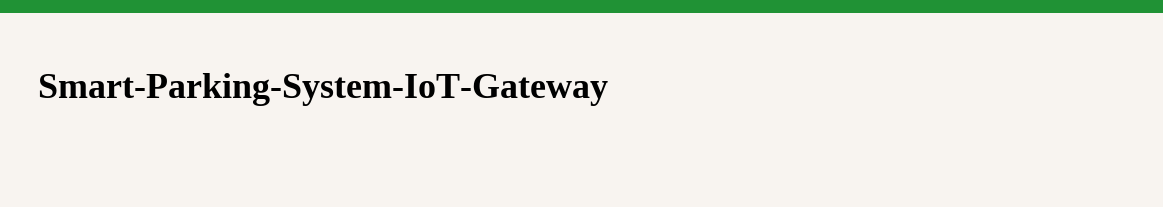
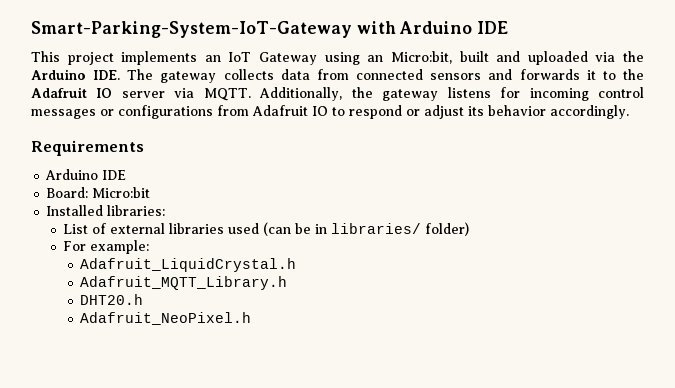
(608, 89) none -> [356,21,509,34] [31,51,645,65] [31,69,644,83] [31,87,644,101] [31,105,629,119] [31,140,144,156] [45,169,127,180] [46,187,151,198] [46,205,166,216] [63,222,470,236] [63,240,150,254] [80,258,297,272] [80,276,288,290] [80,294,144,305] [80,312,252,325] with Arduino IDE // This project implements an IoT Gateway using an Micro:bit, built and uploaded via the Arduino IDE. The gateway collects data from connected sensors and forwards it to the Adafruit IO server via MQTT. Additionally, the gateway listens for incoming control messages or configurations from Adafruit IO to respond or adjust its behavior accordingly. // Requirements // Arduino IDE // Board: Micro:bit // Installed libraries: // List of external libraries used (can be in libraries/ folder) // For example: // Adafruit_LiquidCrystal.h // Adafruit_MQTT_Library.h // DHT20.h // Adafruit_NeoPixel.h

